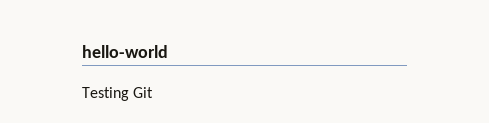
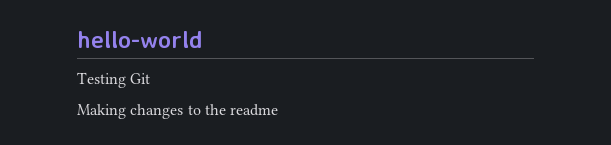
(154, 92) none -> [77,104,279,119] // Making changes to the readme

